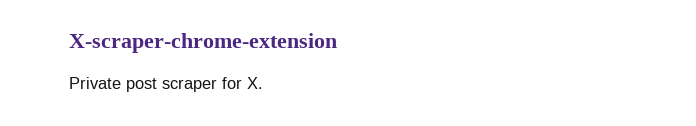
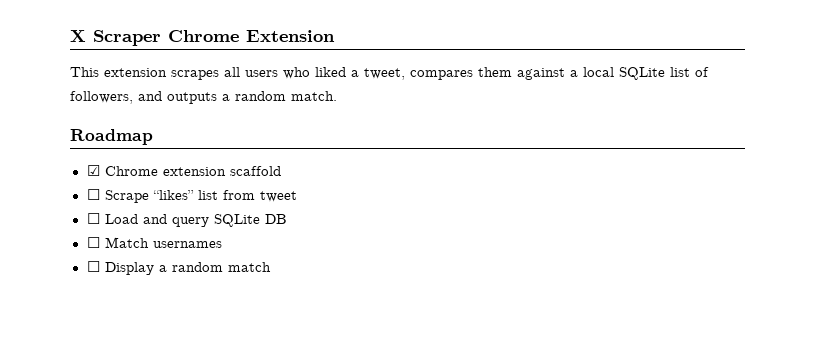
[69,33,337,53] [69,77,263,92] X-scraper-chrome-extension // Private post scraper for X. -> [70,30,335,46] [70,67,709,80] [70,91,337,104] [70,129,153,145] [86,165,281,176] [86,189,297,203] [86,213,287,227] [86,237,222,248] [86,261,271,275] X Scraper Chrome Extension // This extension scrapes all users who liked a tweet, compares them against a local SQLite list of followers, and outputs a random match. // Roadmap // ☑ Chrome extension scaffold // ☐ Scrape “likes” list from tweet // ☐ Load and query SQLite DB // ☐ Match usernames // ☐ Display a random match

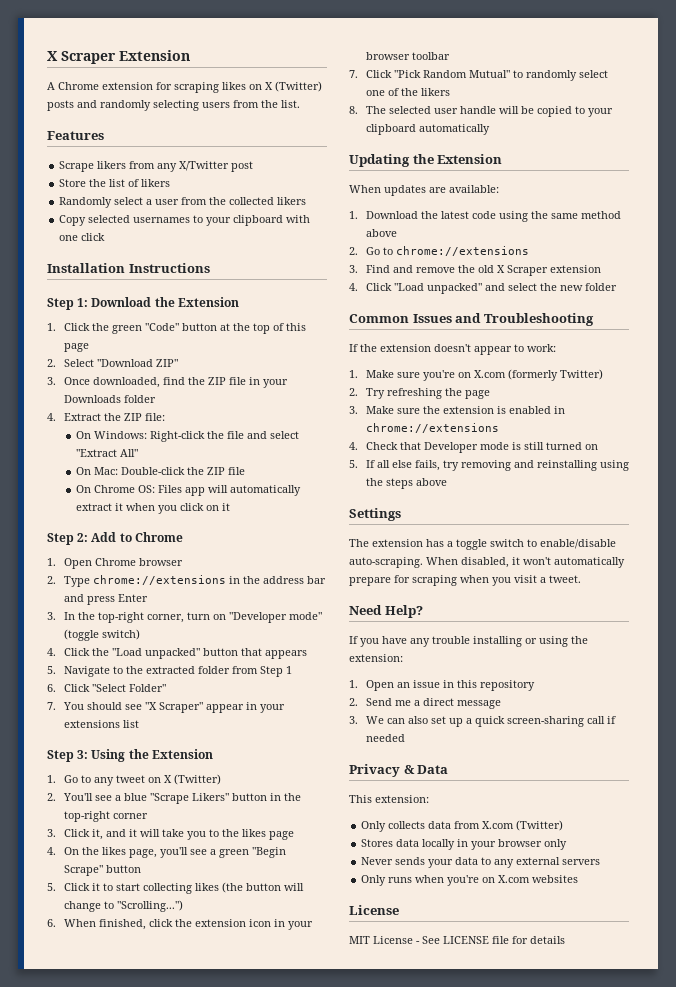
[70,30,335,46] [70,67,709,80] [70,91,337,104] [70,129,153,145] [86,165,281,176] [86,189,297,203] [86,213,287,227] [86,237,222,248] [86,261,271,275] X Scraper Chrome Extension // This extension scrapes all users who liked a tweet, compares them against a local SQLite list of followers, and outputs a random match. // Roadmap // ☑ Chrome extension scaffold // ☐ Scrape “likes” list from tweet // ☐ Load and query SQLite DB // ☐ Match usernames // ☐ Display a random match -> [47,50,190,64] [47,81,322,93] [47,100,300,111] [47,131,104,140] [59,161,254,172] [59,179,171,187] [59,197,307,208] [59,215,311,226] [59,233,106,241] [47,263,210,273] [47,297,239,310] [47,323,306,334] [63,343,89,352] [47,359,178,367] [47,377,288,388] [63,395,156,403] [47,413,165,421] [75,431,299,442] [75,449,138,457] [75,467,245,475] [75,485,301,496] [75,503,230,514] [47,532,183,545] [47,558,183,569] [47,575,326,587] [63,594,148,605] [47,612,322,623] [63,629,140,641] [47,648,307,659] [47,666,292,677] [47,684,166,692] [47,702,285,713] [63,720,139,728] [47,749,213,762] [47,774,221,786] [47,793,301,804] [63,811,148,822] [47,829,294,840] [47,847,286,858] [63,865,141,876] [47,882,304,894] [63,900,183,912] [47,919,313,930] [365,52,450,60] [349,70,608,81] [365,88,450,96] [349,106,613,117] [365,124,490,135] [349,154,503,167] [349,185,499,196] [349,211,621,222] [365,229,397,237] [349,246,529,256] [349,265,601,276] [349,283,617,294] [349,313,594,326] [349,344,556,355] [349,369,603,381] [349,388,490,399] [349,406,565,414] [365,423,499,433] [349,442,598,453] [349,460,629,471] [365,478,447,489] [349,508,401,521] [349,539,616,550] [349,557,625,568] [349,575,581,586] [349,605,423,618] [349,636,588,647] [349,654,403,662] [349,680,535,691] [349,698,501,709] [349,716,616,727] [365,734,405,742] [349,764,449,777] [349,795,429,803] [361,820,564,832] [361,839,568,850] [361,857,601,868] [361,875,579,886] [349,905,399,915] [349,936,565,944] X Scraper Extension // A Chrome extension for scraping likes on X (Twitter) posts and randomly selecting users from the list. // Features // Scrape likers from any X/Twitter post // Store the list of likers // Randomly select a user from the collected likers // Copy selected usernames to your clipboard with one click // Installation Instructions // Step 1: Download the Extension // 1. Click the green "Code" button at the top of this page // 2. Select "Download ZIP" // 3. Once downloaded, find the ZIP file in your Downloads folder // 4. Extract the ZIP file: // On Windows: Right-click the file and select "Extract All" // On Mac: Double-click the ZIP file // On Chrome OS: Files app will automatically extract it when you click on it // Step 2: Add to Chrome // 1. Open Chrome browser // 2. Type chrome://extensions in the address bar and press Enter // 3. In the top-right corner, turn on "Developer mode" (toggle switch) // 4. Click the "Load unpacked" button that appears // 5. Navigate to the extracted folder from Step 1 // 6. Click "Select Folder" // 7. You should see "X Scraper" appear in your extensions list // Step 3: Using the Extension // 1. Go to any tweet on X (Twitter) // 2. You'll see a blue "Scrape Likers" button in the top-right corner // 3. Click it, and it will take you to the likes page // 4. On the likes page, you'll see a green "Begin Scrape" button // 5. Click it to start collecting likes (the button will change to "Scrolling...") // 6. When finished, click the extension icon in your browser toolbar // 7. Click "Pick Random Mutual" to randomly select one of the likers // 8. The selected user handle will be copied to your clipboard automatically // Updating the Extension // When updates are available: // 1. Download the latest code using the same method above // 2. Go to chrome://extensions // 3. Find and remove the old X Scraper extension // 4. Click "Load unpacked" and select the new folder // Common Issues and Troubleshooting // If the extension doesn't appear to work: // 1. Make sure you're on X.com (formerly Twitter) // 2. Try refreshing the page // 3. Make sure the extension is enabled in chrome://extensions // 4. Check that Developer mode is still turned on // 5. If all else fails, try removing and reinstalling using the steps above // Settings // The extension has a toggle switch to enable/disable auto-scraping. When disabled, it won't automatically prepare for scraping when you visit a tweet. // Need Help? // If you have any trouble installing or using the extension: // 1. Open an issue in this repository // 2. Send me a direct message // 3. We can also set up a quick screen-sharing call if needed // Privacy & Data // This extension: // Only collects data from X.com (Twitter) // Stores data locally in your browser only // Never sends your data to any external servers // Only runs when you're on X.com websites // License // MIT License - See LICENSE file for details

